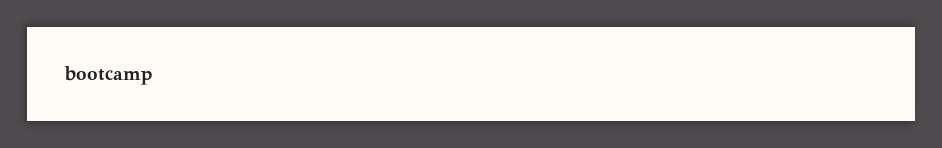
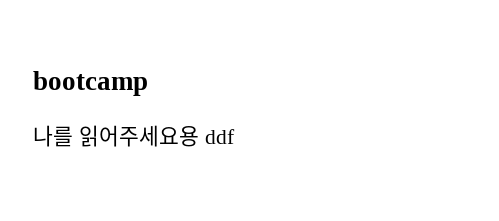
(153, 75) none -> [33,125,235,147] // 나를 읽어주세요용 ddf

